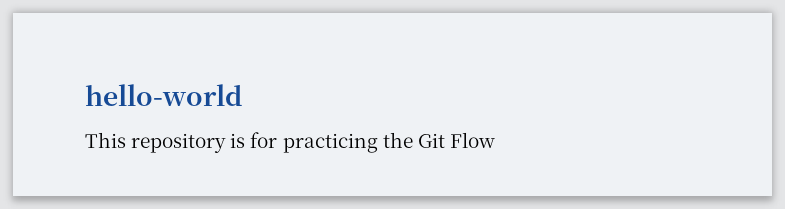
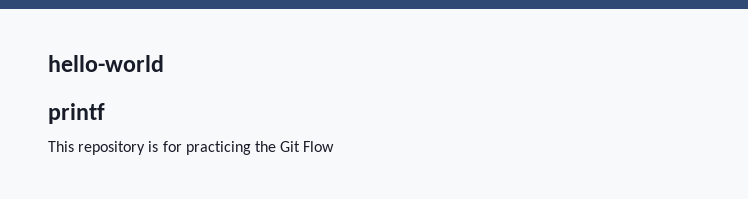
(242, 95) none -> [48,103,105,124] // printf

